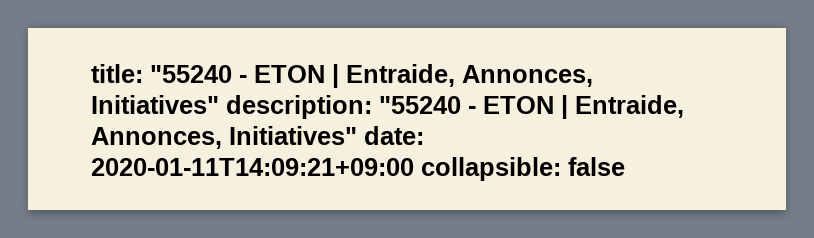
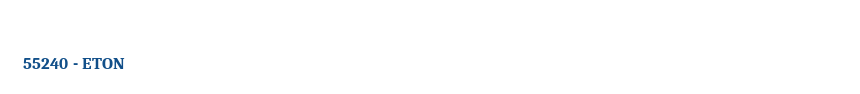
[91,64,593,88] [91,95,684,119] [91,126,424,149] [91,157,625,181] title: "55240 - ETON | Entraide, Annonces, Initiatives" description: "55240 - ETON | Entraide, Annonces, Initiatives" date: 2020-01-11T14:09:21+09:00 collapsible: false -> [23,58,126,69] 55240 - ETON

